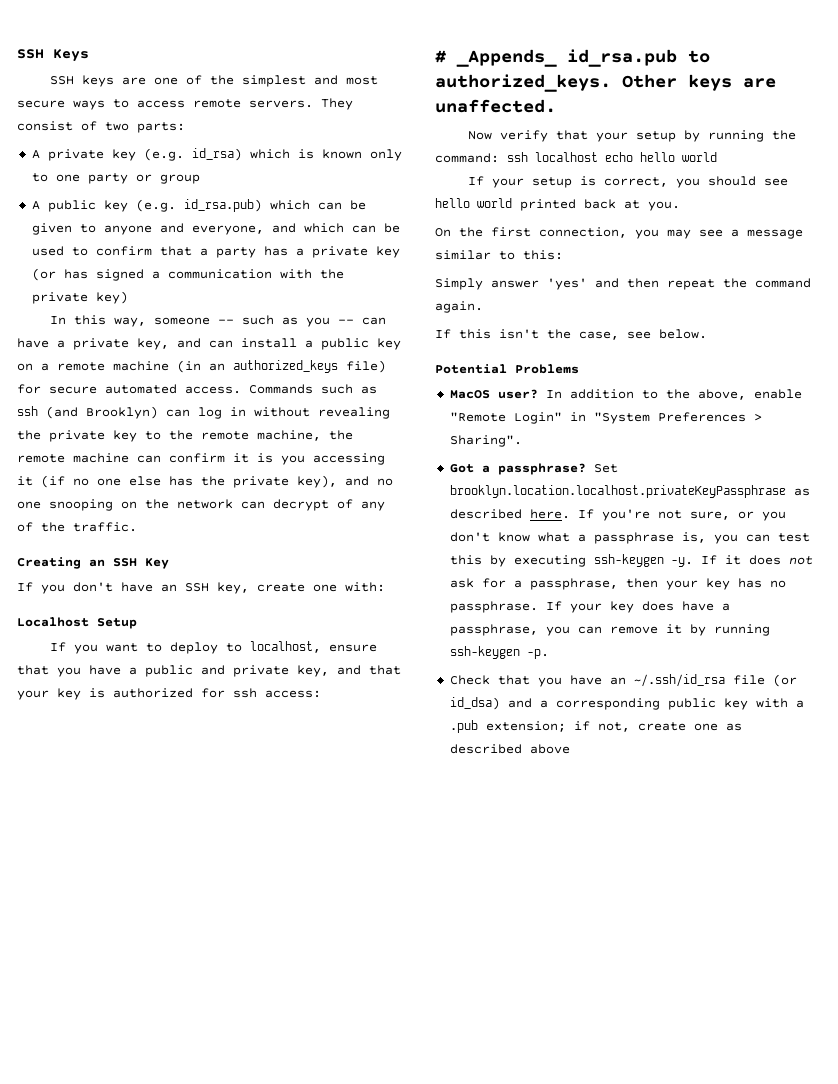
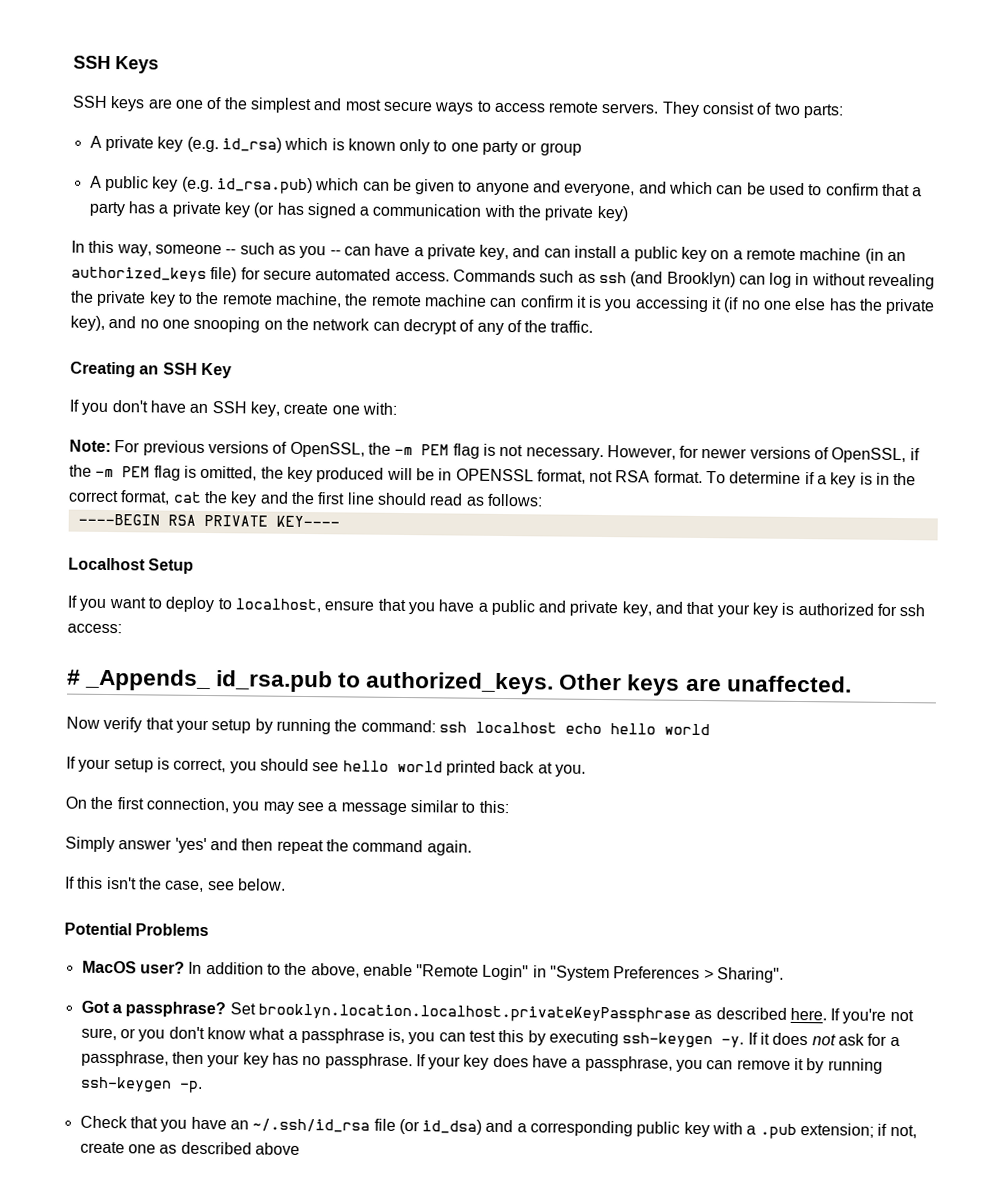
(385, 587) none -> [69,439,920,464] [69,464,917,488] [68,490,543,507] [77,513,340,528] // Note: For previous versions of OpenSSL, the -m PEM flag is not necessary. However, for newer versions of OpenSSL, if the -m PEM flag is omitted, the key produced will be in OPENSSL format, not RSA format. To determine if a key is in the correct format, cat the key and the first line should read as follows: // ----BEGIN RSA PRIVATE KEY----

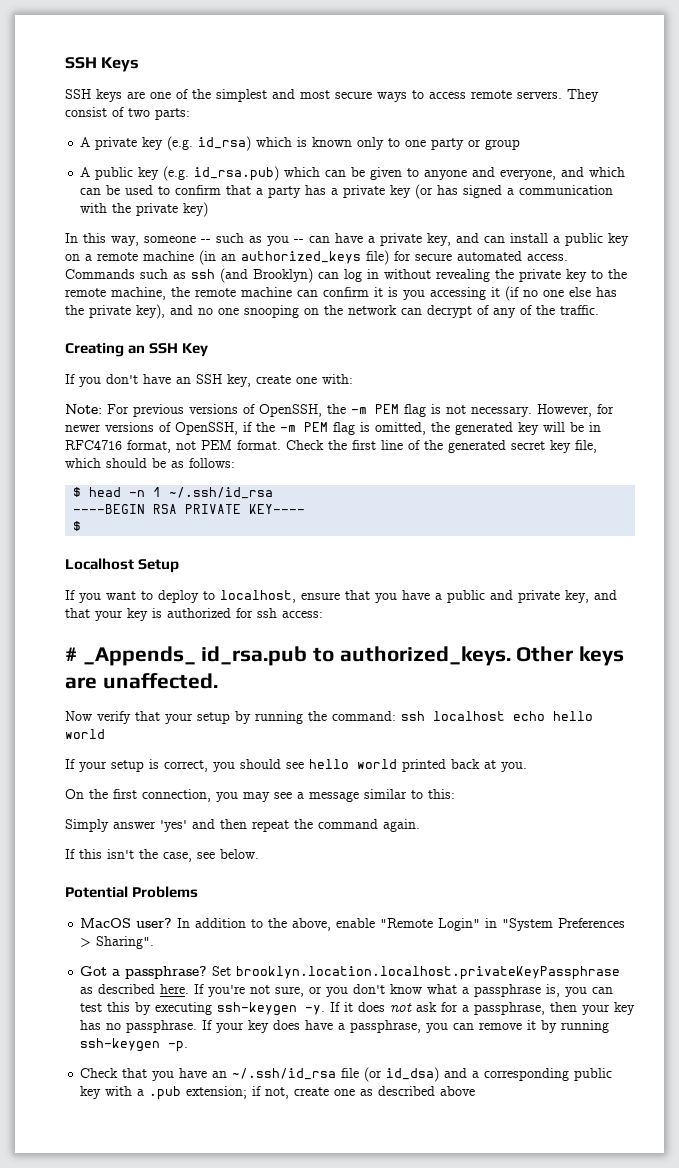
[289,441,365,458] OpenSSL, -> [259,404,322,417] OpenSSH,
[831,447,907,464] OpenSSL, -> [175,422,238,435] OpenSSH,
[286,466,385,483] key produced -> [455,422,539,435] generated key
[455,468,534,482] OPENSSL -> [65,440,122,450] RFC4716
[615,470,917,488] [68,490,543,507] RSA format. To determine if a key is in the correct format, cat the key and the first line should read as follows: -> [201,440,597,453] [65,458,235,468] [73,487,274,499] PEM format. Check the first line of the generated secret key file, which should be as follows: // $ head -n 1 ~/.ssh/id_rsa
(340, 521) none -> [73,521,82,531] // $

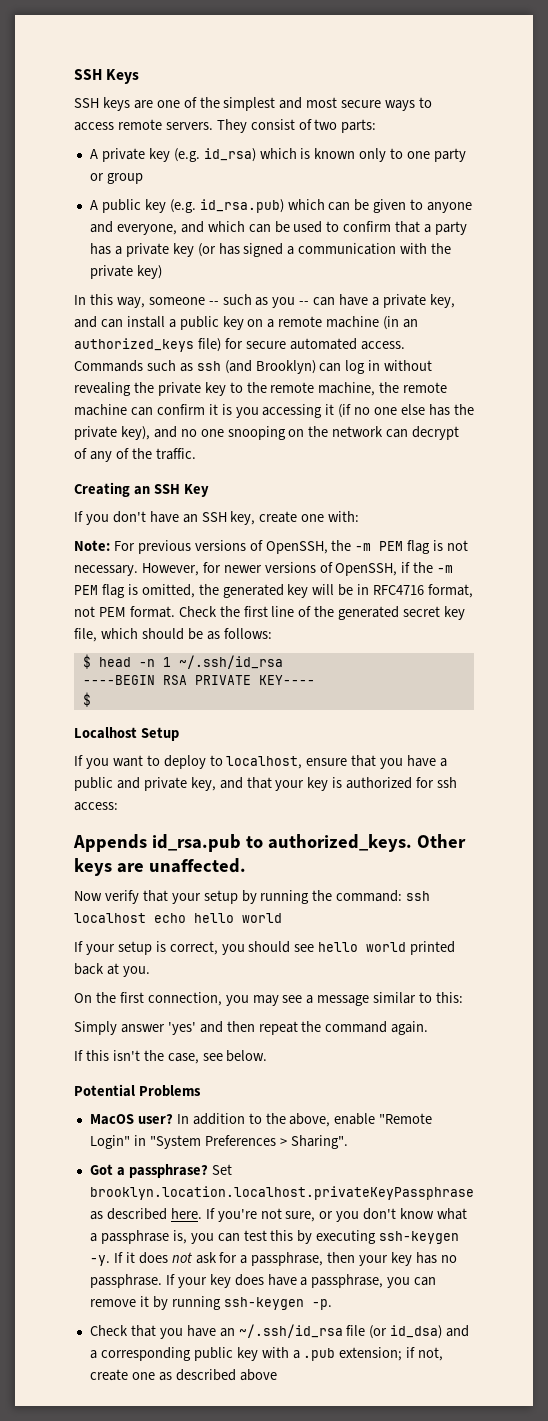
[65,646,196,666] # _Appends_ -> [73,834,147,852] Appends

